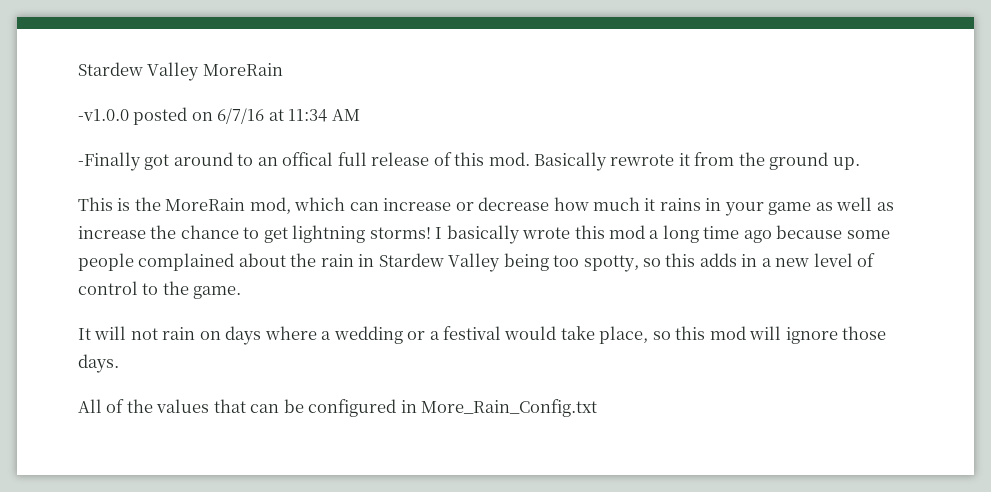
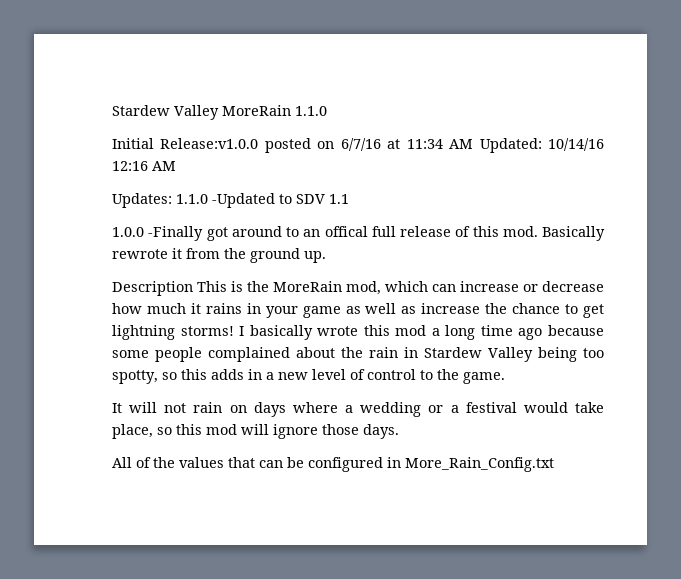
[78,109,129,121] // -v1.0.0 -> [295,106,327,116] [112,138,259,149] 1.1.0 // Initial Release:v1.0.0
(360, 115) // -> [479,138,605,153] [112,161,176,171] [112,193,349,208] [112,227,144,237] Updated: 10/14/16 12:16 AM // Updates: 1.1.0 -Updated to SDV 1.1 // 1.0.0
(860, 163) none -> [112,281,193,296] Description

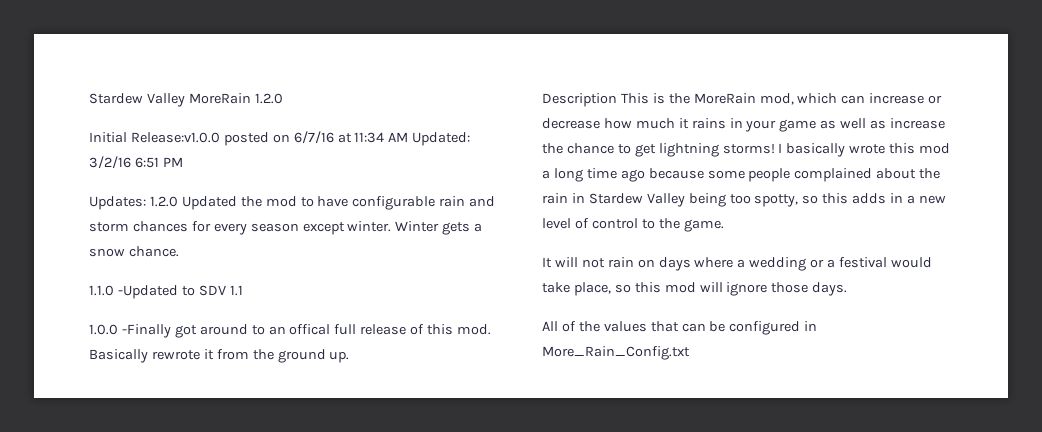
[295,106,327,116] 1.1.0 -> [254,93,283,104] 1.2.0
[548,138,605,151] [112,161,176,171] [112,193,172,208] 10/14/16 12:16 AM // Updates: -> [89,156,183,169] [89,196,496,210] [89,221,483,235] [89,246,179,257] 3/2/16 6:51 PM // Updates: 1.2.0 Updated the mod to have configurable rain and storm chances for every season except winter. Winter gets a snow chance. //

